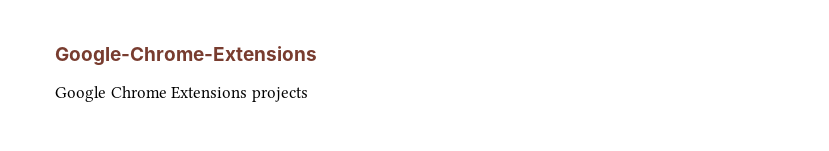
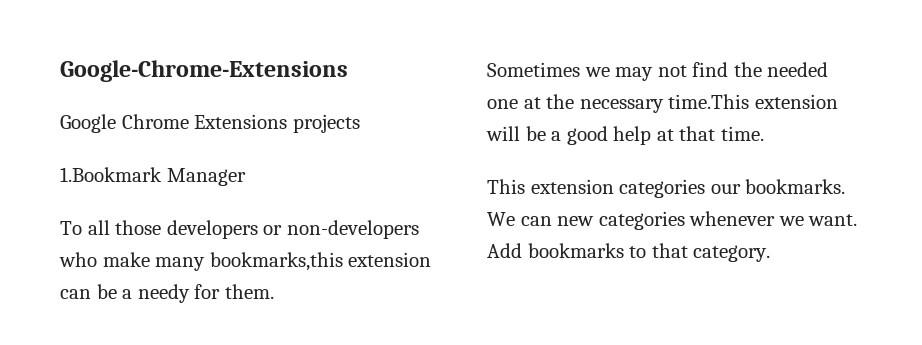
(308, 94) none -> [60,167,246,186] [60,220,419,239] [59,252,432,271] [60,284,274,303] [487,62,829,81] [487,94,838,113] [486,126,764,145] [487,179,846,198] [487,211,858,230] [487,243,771,262] // 1.Bookmark Manager // To all those developers or non-developers who make many bookmarks,this extension can be a needy for them. // Sometimes we may not find the needed one at the necessary time.This extension will be a good help at that time. // This extension categories our bookmarks. We can new categories whenever we want. Add bookmarks to that category.

